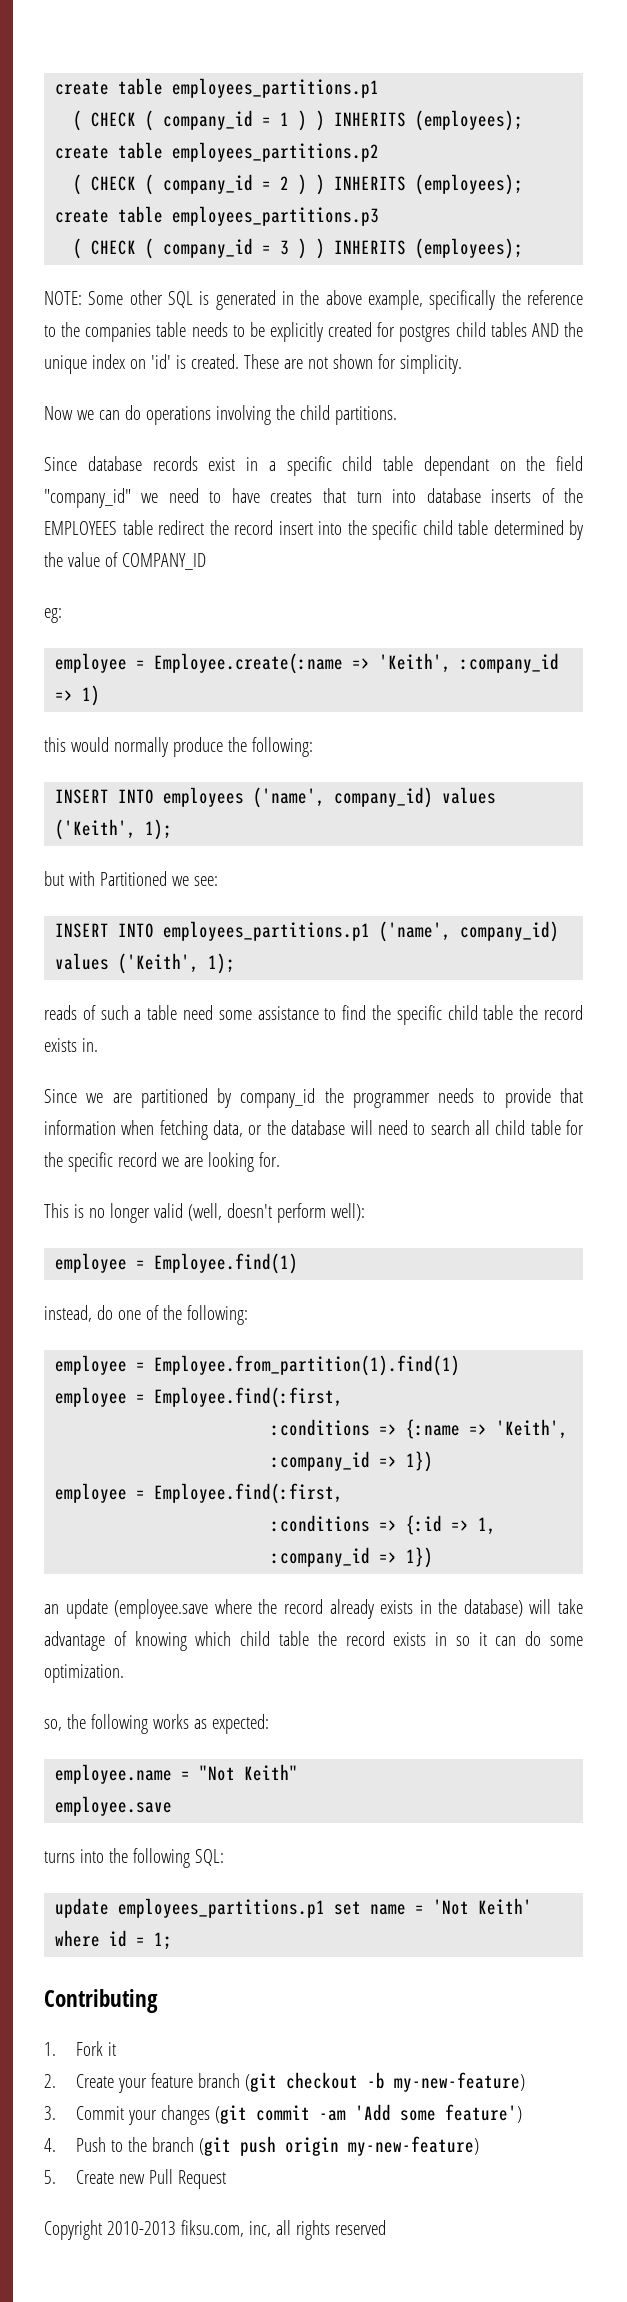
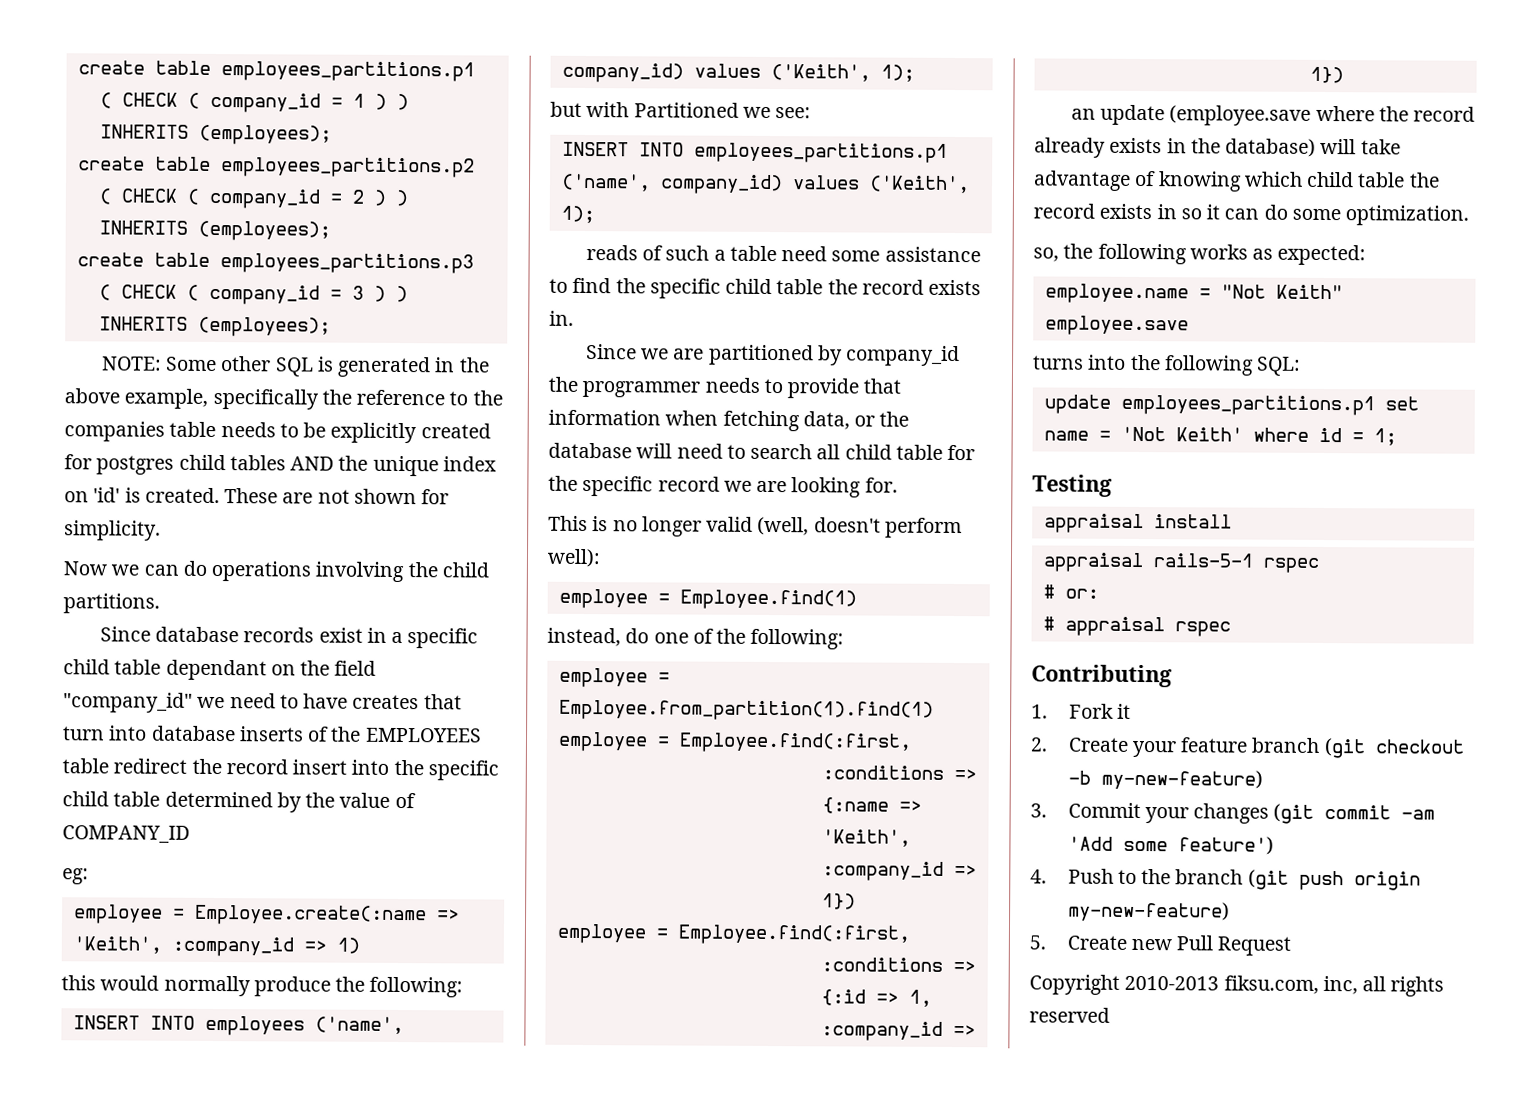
(173, 1941) none -> [1032,474,1112,497] [1043,513,1232,534] [1042,552,1319,573] [1042,584,1099,599] [1042,616,1231,637] // Testing // appraisal install // appraisal rails-5-1 rspec // # or: // # appraisal rspec

